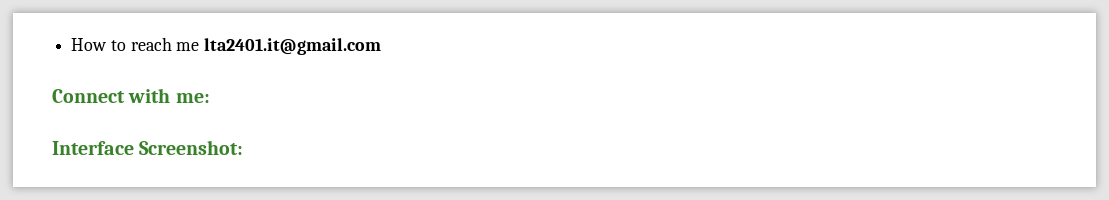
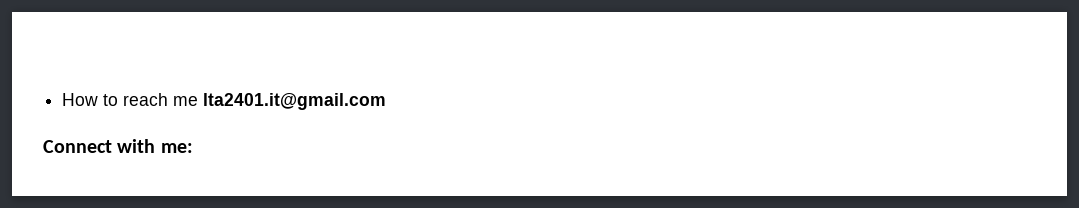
[52,140,244,155] // Interface Screenshot: -> (193, 148) none

